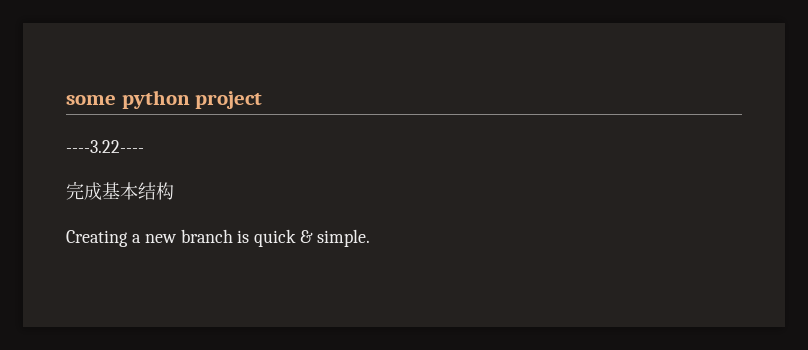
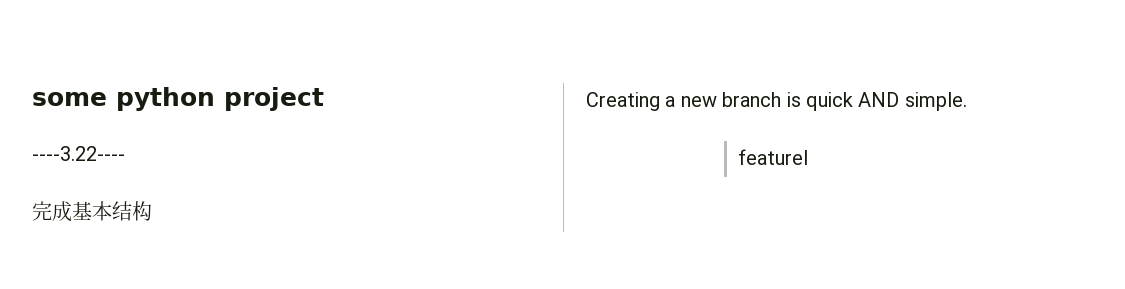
[300,230,314,243] & -> [858,92,900,107] AND
(371, 238) none -> [738,149,809,165] // featurel

